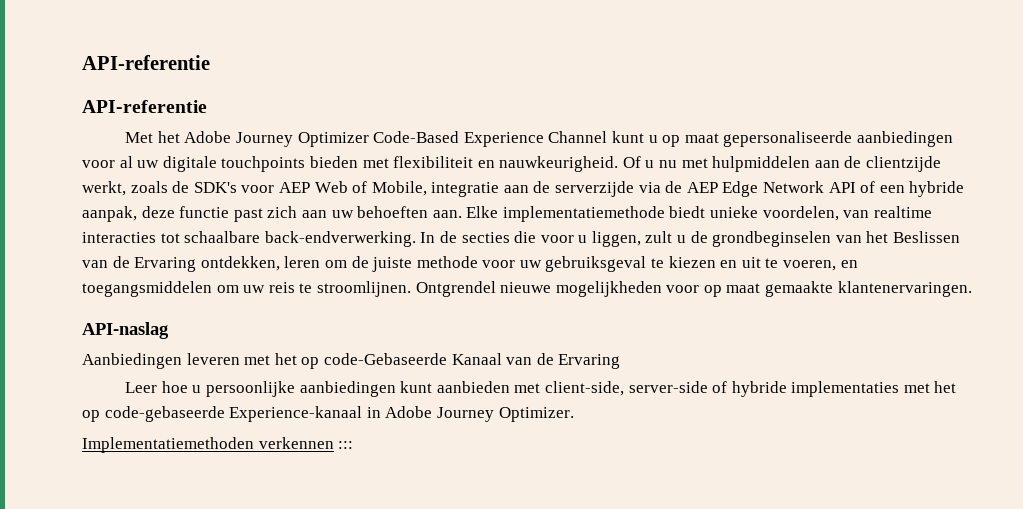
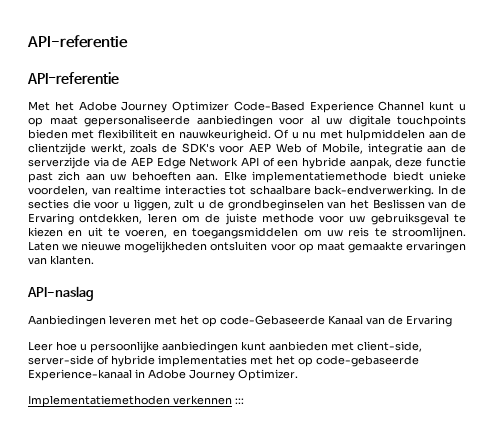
[415,281,496,297] Ontgrendel -> [28,241,79,251] Laten we
(662, 289) none -> [210,241,268,251] ontsluiten
[837,281,972,297] klantenervaringen. -> [405,241,466,253] [28,255,94,265] ervaringen van klanten.

